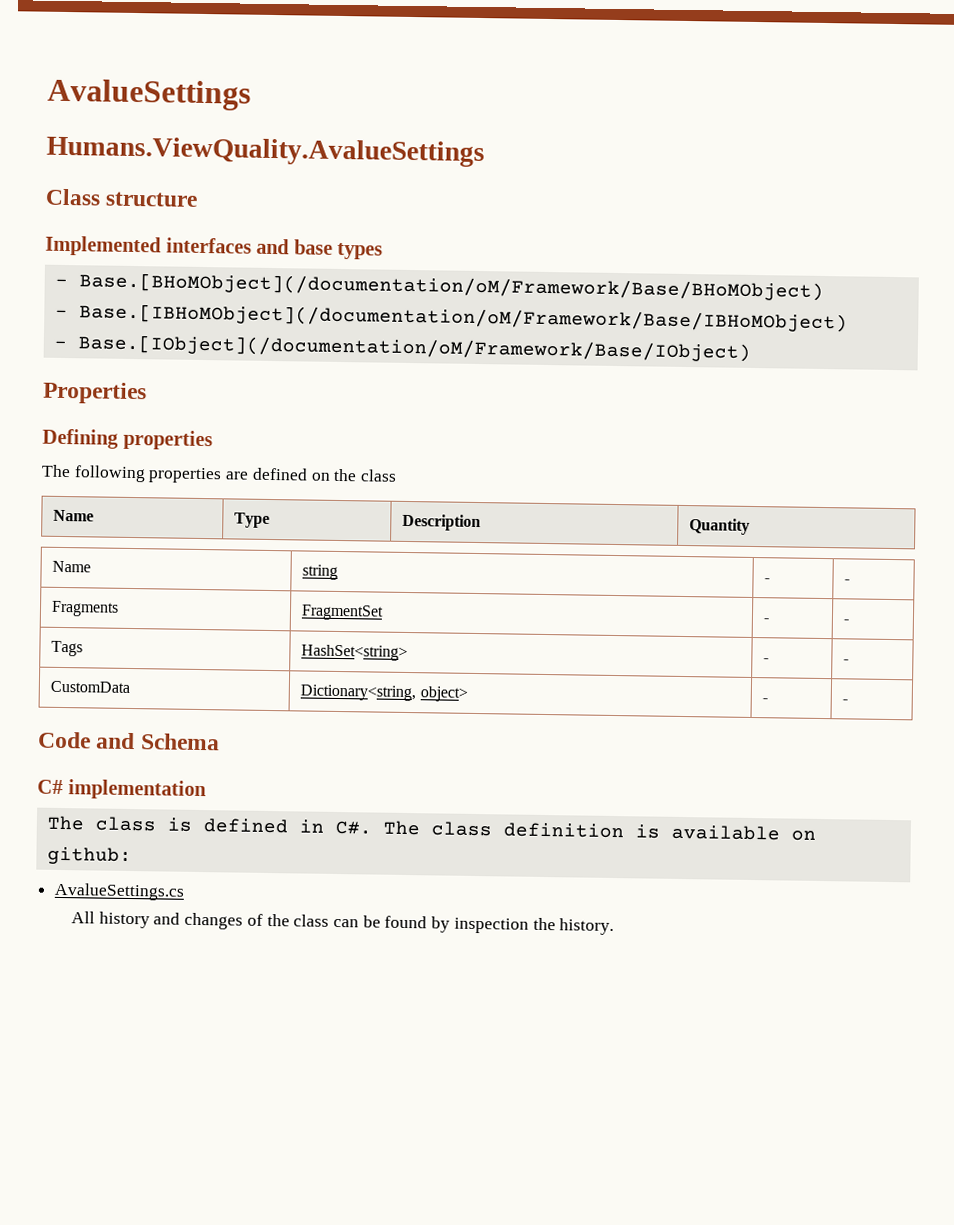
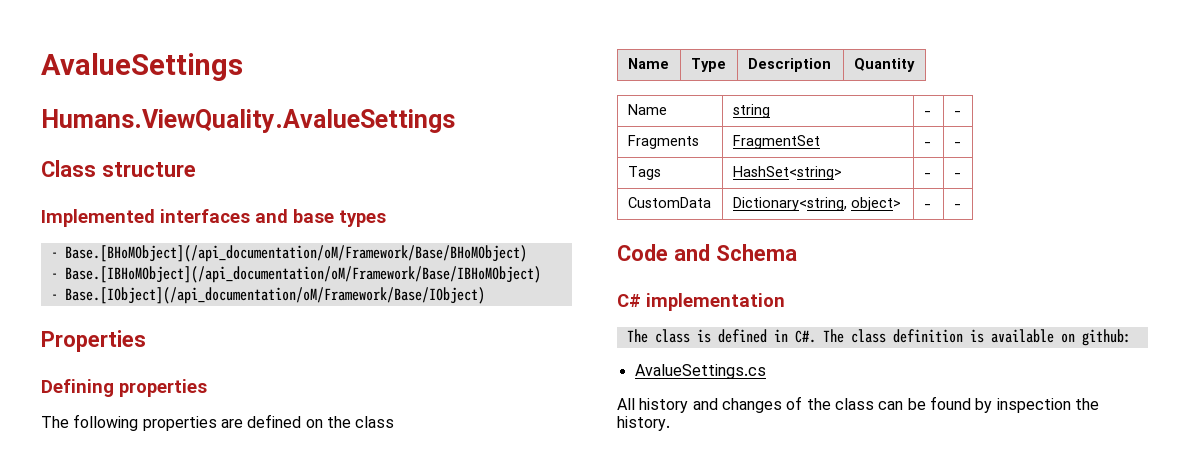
[78,272,824,301] [54,303,848,333] [53,334,751,362] Base.[BHoMObject](/documentation/oM/Framework/Base/BHoMObject) // - Base.[IBHoMObject](/documentation/oM/Framework/Base/IBHoMObject) // - Base.[IObject](/documentation/oM/Framework/Base/IObject) -> [64,245,527,262] [50,266,541,283] [50,287,485,304] Base.[BHoMObject](/api_documentation/oM/Framework/Base/BHoMObject) // - Base.[IBHoMObject](/api_documentation/oM/Framework/Base/IBHoMObject) // - Base.[IObject](/api_documentation/oM/Framework/Base/IObject)

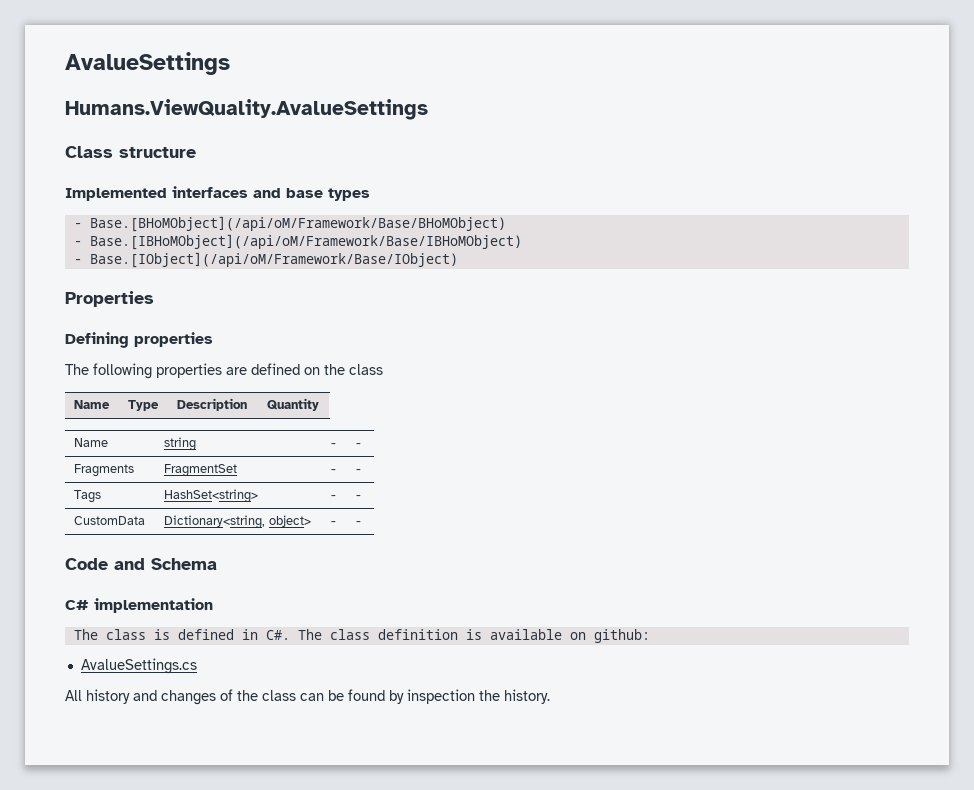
[64,245,527,262] [50,266,541,283] [50,287,485,304] Base.[BHoMObject](/api_documentation/oM/Framework/Base/BHoMObject) // - Base.[IBHoMObject](/api_documentation/oM/Framework/Base/IBHoMObject) // - Base.[IObject](/api_documentation/oM/Framework/Base/IObject) -> [89,216,506,232] [73,234,522,250] [73,252,458,268] Base.[BHoMObject](/api/oM/Framework/Base/BHoMObject) // - Base.[IBHoMObject](/api/oM/Framework/Base/IBHoMObject) // - Base.[IObject](/api/oM/Framework/Base/IObject)

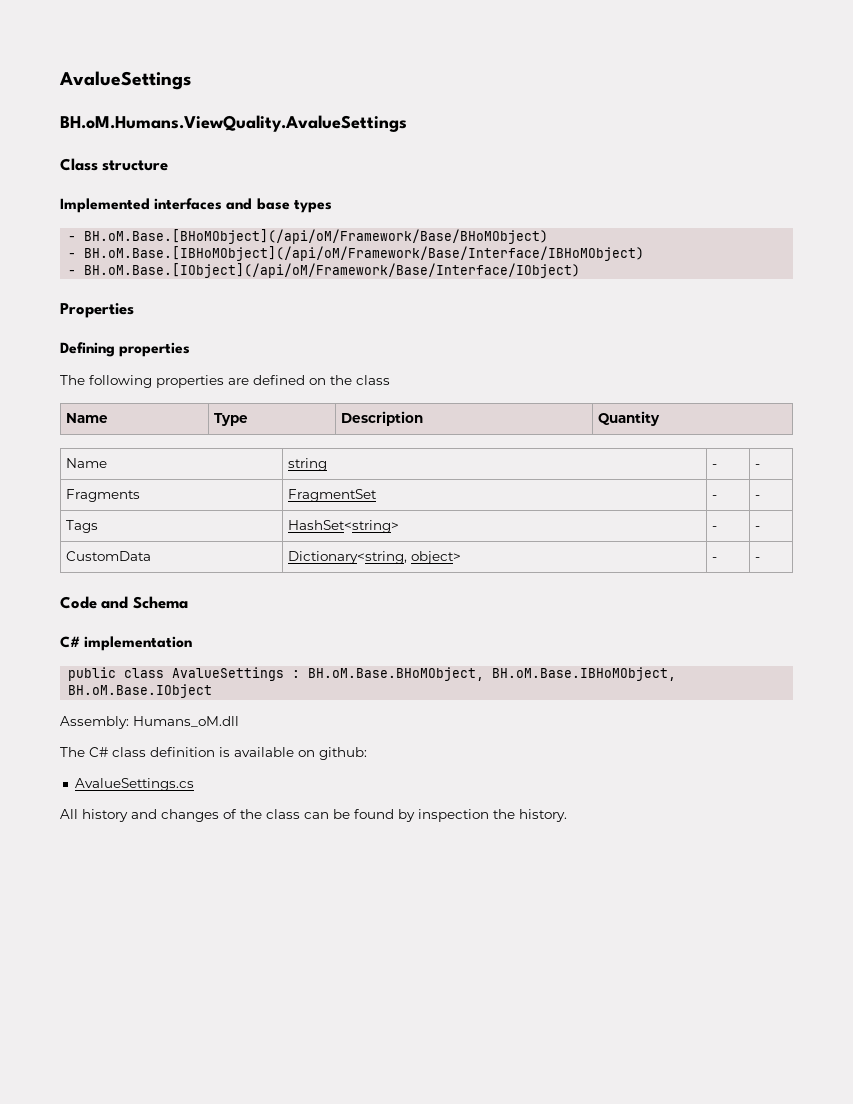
[65,99,428,120] Humans.ViewQuality.AvalueSettings -> [60,115,407,132] BH.oM.Humans.ViewQuality.AvalueSettings
[89,216,506,232] [73,234,522,250] [73,252,458,268] Base.[BHoMObject](/api/oM/Framework/Base/BHoMObject) // - Base.[IBHoMObject](/api/oM/Framework/Base/IBHoMObject) // - Base.[IObject](/api/oM/Framework/Base/IObject) -> [84,229,549,244] [68,246,645,261] [68,263,581,278] BH.oM.Base.[BHoMObject](/api/oM/Framework/Base/BHoMObject) // - BH.oM.Base.[IBHoMObject](/api/oM/Framework/Base/Interface/IBHoMObject) // - BH.oM.Base.[IObject](/api/oM/Framework/Base/Interface/IObject)
[73,629,322,640] The class is defined in C#. The -> [68,667,677,681] [68,684,213,698] [60,716,239,729] [60,747,108,757] public class AvalueSettings : BH.oM.Base.BHoMObject, BH.oM.Base.IBHoMObject, BH.oM.Base.IObject // Assembly: Humans_oM.dll // The C#

